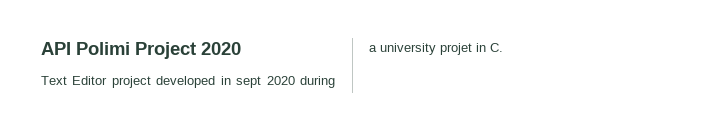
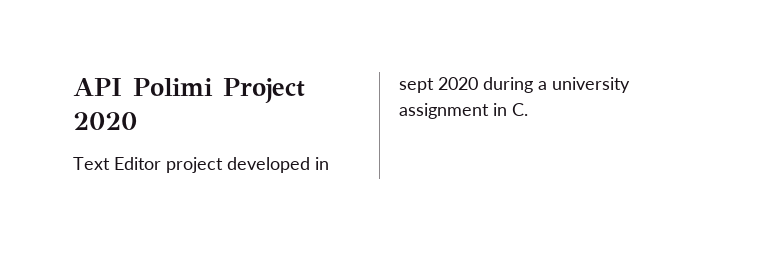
[440,43,472,55] projet -> [399,103,489,119] assignment

